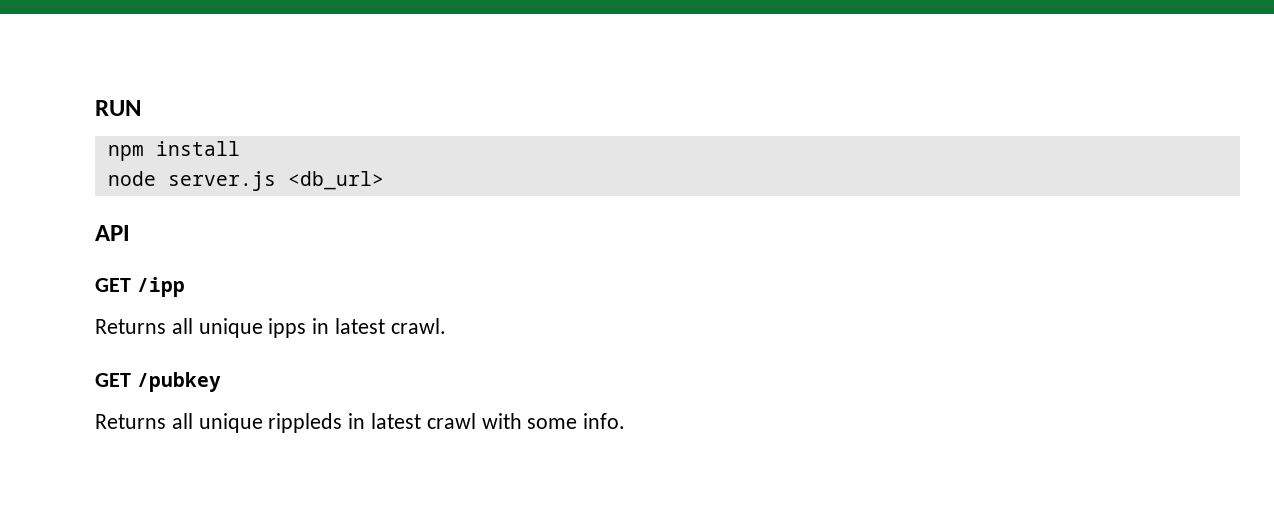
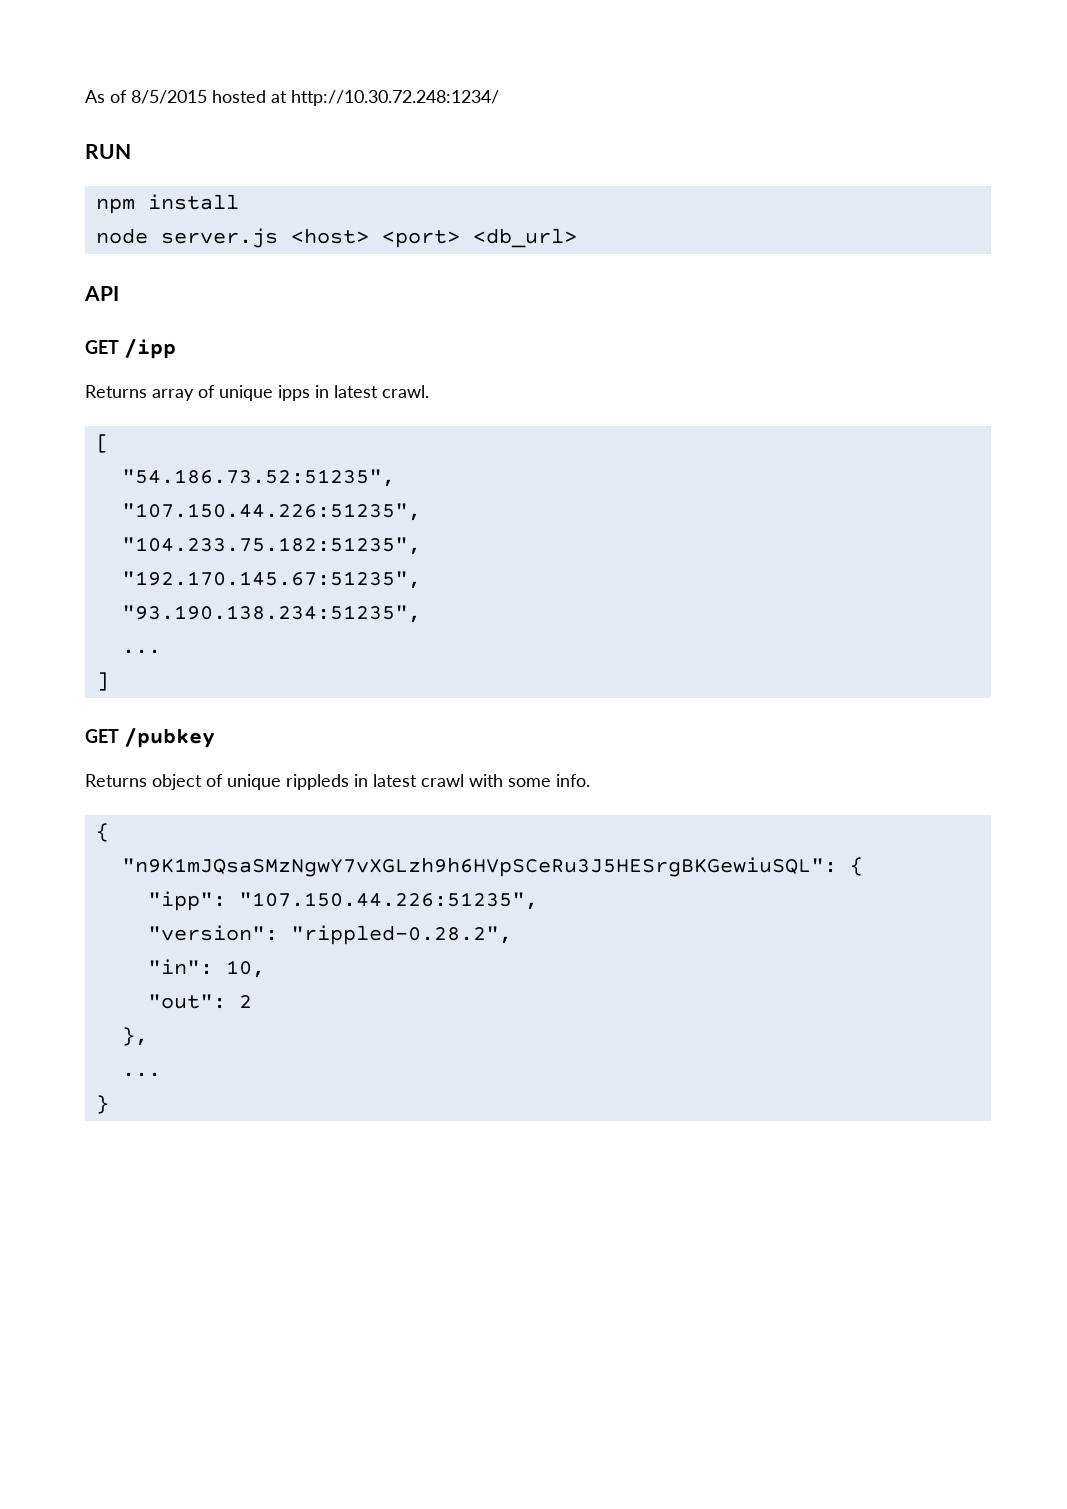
(95, 108) none -> [85,90,499,106] As of 8/5/2015 hosted at http://10.30.72.248:1234/ //
(276, 181) none -> [290,228,460,248] <host> <port>
[171,318,193,334] all -> [152,385,215,401] array of
(446, 326) none -> [95,434,109,453] [121,469,395,487] [121,503,421,521] [121,537,421,555] [121,571,421,589] [121,605,421,623] [121,649,161,654] [95,672,109,691] // [ // "54.186.73.52:51235", // "107.150.44.226:51235", // "104.233.75.182:51235", // "192.170.145.67:51235", // "93.190.138.234:51235", // ... // ]
[171,413,193,429] all -> [152,774,223,790] object of
(626, 421) none -> [95,823,109,842] [121,857,863,877] [147,891,538,911] [147,925,512,945] [147,959,265,978] [147,994,252,1009] [121,1027,148,1046] [121,1072,161,1077] [95,1095,109,1114] // { // "n9K1mJQsaSMzNgwY7vXGLzh9h6HVpSCeRu3J5HESrgBKGewiuSQL": { // "ipp": "107.150.44.226:51235", // "version": "rippled-0.28.2", // "in": 10, // "out": 2 // }, // ... // }

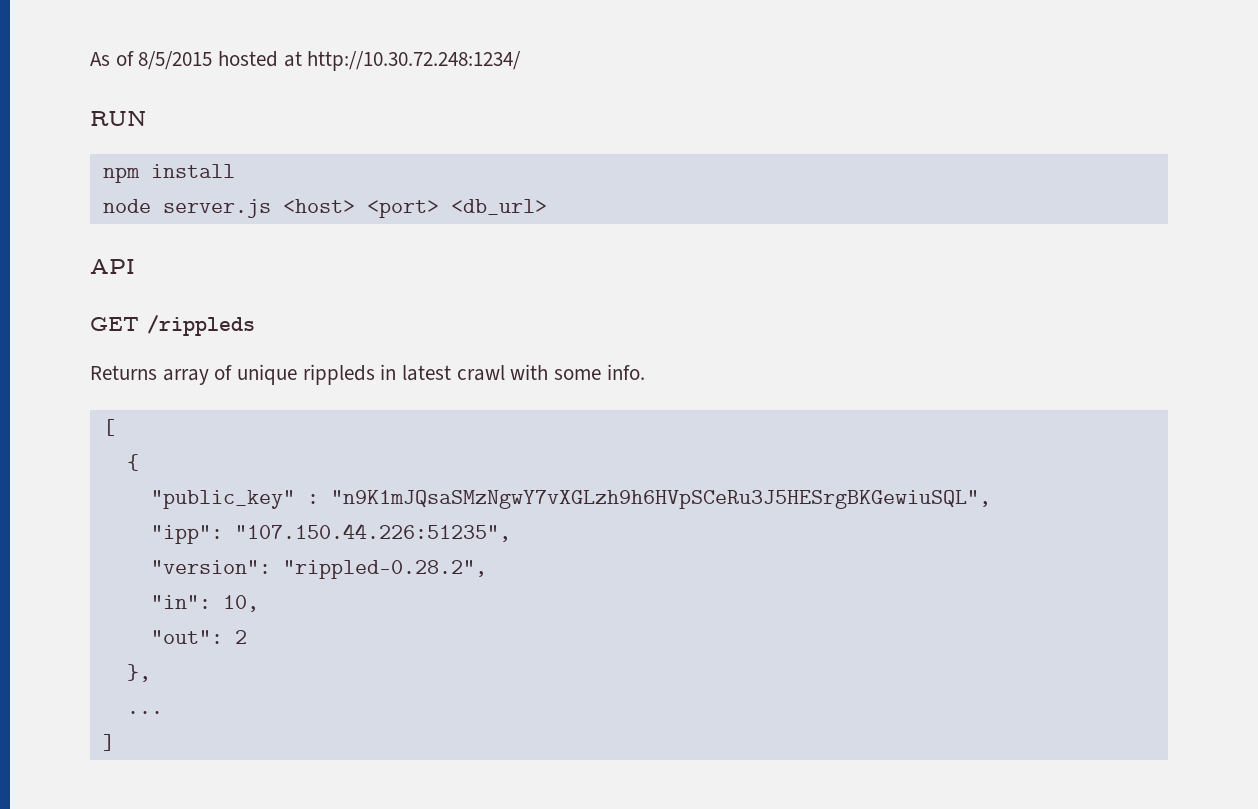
[123,338,176,359] /ipp -> [147,315,255,336] /rippleds
[278,385,429,401] [95,434,109,453] [121,469,395,487] [121,503,421,521] [121,537,421,555] [121,571,421,589] [121,605,421,623] [121,649,161,654] [95,672,109,691] [85,727,215,748] [85,774,281,790] ipps in latest crawl. // [ // "54.186.73.52:51235", // "107.150.44.226:51235", // "104.233.75.182:51235", // "192.170.145.67:51235", // "93.190.138.234:51235", // ... // ] // GET /pubkey // Returns object of unique -> (298, 374) none
[95,823,109,842] [121,857,863,877] // { // "n9K1mJQsaSMzNgwY7vXGLzh9h6HVpSCeRu3J5HESrgBKGewiuSQL": { -> [102,419,115,436] [126,454,139,471] [150,490,991,509] // [ // { // "public_key" : "n9K1mJQsaSMzNgwY7vXGLzh9h6HVpSCeRu3J5HESrgBKGewiuSQL",
[95,1095,109,1114] } -> [102,734,115,751] ]

